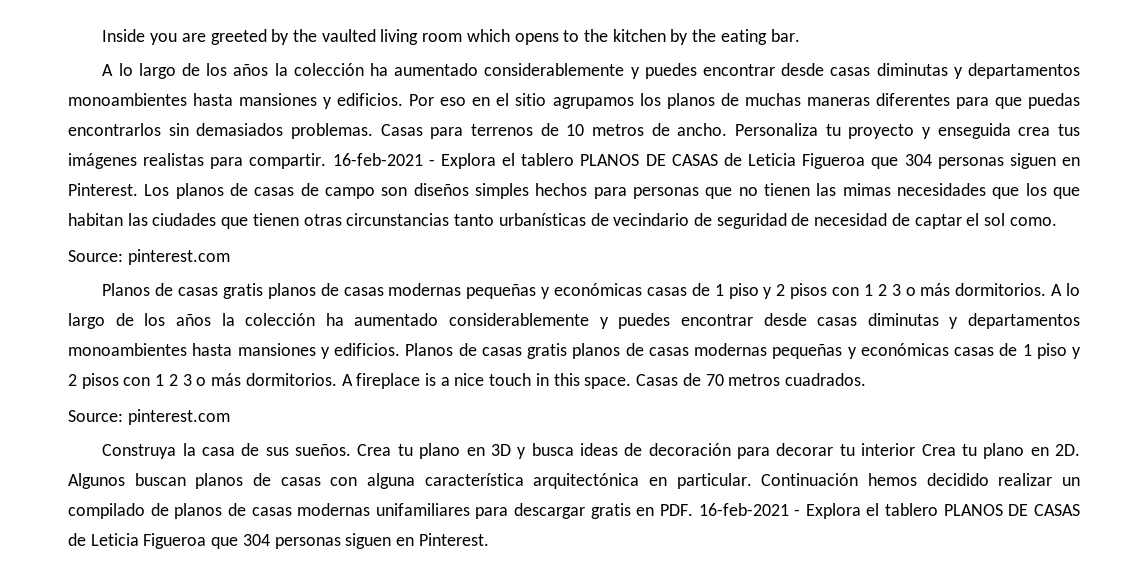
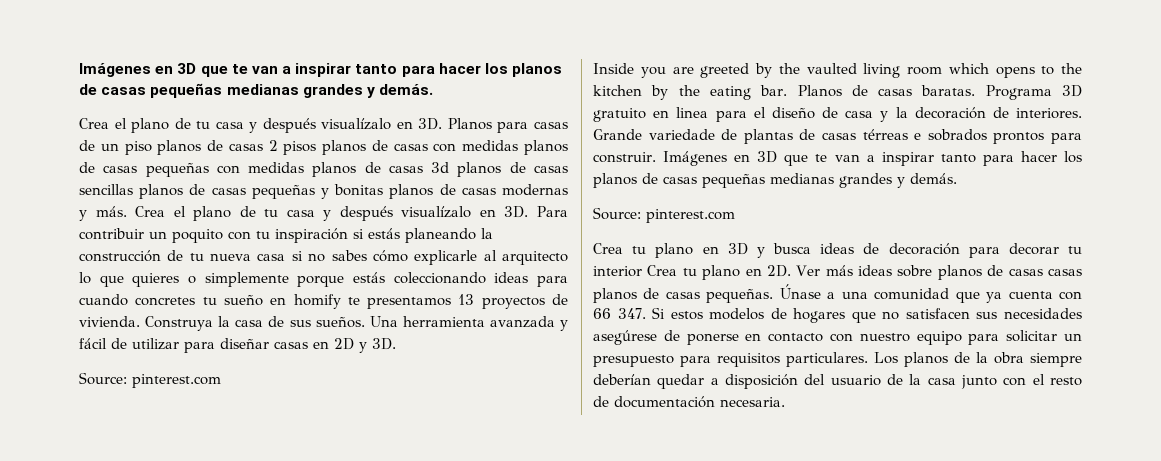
(102, 35) none -> [79,63,563,77] [79,83,434,98] [79,118,568,133] [79,140,568,155] [79,162,568,177] [79,184,568,199] [79,206,568,221] [79,228,493,243] [79,250,569,265] [79,272,569,287] [79,294,568,309] [79,316,568,331] [79,338,396,353] [79,372,221,388] Imágenes en 3D que te van a inspirar tanto para hacer los planos de casas pequeñas medianas grandes y demás. // Crea el plano de tu casa y después visualízalo en 3D. Planos para casas de un piso planos de casas 2 pisos planos de casas con medidas planos de casas pequeñas con medidas planos de casas 3d planos de casas sencillas planos de casas pequeñas y bonitas planos de casas modernas y más. Crea el plano de tu casa y después visualízalo en 3D. Para contribuir un poquito con tu inspiración si estás planeando la construcción de tu nueva casa si no sabes cómo explicarle al arquitecto lo que quieres o simplemente porque estás coleccionando ideas para cuando concretes tu sueño en homify te presentamos 13 proyectos de vivienda. Construya la casa de sus sueños. Una herramienta avanzada y fácil de utilizar para diseñar casas en 2D y 3D. // Source: pinterest.com //
[102,63,1081,79] [68,93,1081,109] [68,123,1080,139] [68,153,1080,169] [68,183,1081,199] [68,213,1057,229] [68,249,230,265] [102,283,1080,299] [68,313,1080,329] [68,343,1081,359] [68,373,866,389] [68,409,230,425] [102,443,352,459] // A lo largo de los años la colección ha aumentado considerablemente y puedes encontrar desde casas diminutas y departamentos monoambientes hasta mansiones y edificios. Por eso en el sitio agrupamos los planos de muchas maneras diferentes para que puedas encontrarlos sin demasiados problemas. Casas para terrenos de 10 metros de ancho. Personaliza tu proyecto y enseguida crea tus imágenes realistas para compartir. 16-feb-2021 - Explora el tablero PLANOS DE CASAS de Leticia Figueroa que 304 personas siguen en Pinterest. Los planos de casas de campo son diseños simples hechos para personas que no tienen las mimas necesidades que los que habitan las ciudades que tienen otras circunstancias tanto urbanísticas de vecindario de seguridad de necesidad de captar el sol como. // Source: pinterest.com // Planos de casas gratis planos de casas modernas pequeñas y económicas casas de 1 piso y 2 pisos con 1 2 3 o más dormitorios. A lo largo de los años la colección ha aumentado considerablemente y puedes encontrar desde casas diminutas y departamentos monoambientes hasta mansiones y edificios. Planos de casas gratis planos de casas modernas pequeñas y económicas casas de 1 piso y 2 pisos con 1 2 3 o más dormitorios. A fireplace is a nice touch in this space. Casas de 70 metros cuadrados. // Source: pinterest.com // Construya la casa de sus sueños. -> [797,85,1082,100] [593,107,1082,122] [593,129,1082,144] [593,151,1082,166] [593,173,957,188] [593,207,735,223] Planos de casas baratas. Programa 3D gratuito en linea para el diseño de casa y la decoración de interiores. Grande variedade de plantas de casas térreas e sobrados prontos para construir. Imágenes en 3D que te van a inspirar tanto para hacer los planos de casas pequeñas medianas grandes y demás. // Source: pinterest.com //
[68,473,1080,489] [68,503,1081,519] [68,533,489,549] Algunos buscan planos de casas con alguna característica arquitectónica en particular. Continuación hemos decidido realizar un compilado de planos de casas modernas unifamiliares para descargar gratis en PDF. 16-feb-2021 - Explora el tablero PLANOS DE CASAS de Leticia Figueroa que 304 personas siguen en Pinterest. -> [796,265,1082,280] [593,284,1082,303] [593,307,1082,323] [593,330,1082,345] [593,352,1082,367] [593,374,1082,389] [593,396,785,408] Ver más ideas sobre planos de casas casas planos de casas pequeñas. Únase a una comunidad que ya cuenta con 66 347. Si estos modelos de hogares que no satisfacen sus necesidades asegúrese de ponerse en contacto con nuestro equipo para solicitar un presupuesto para requisitos particulares. Los planos de la obra siempre deberían quedar a disposición del usuario de la casa junto con el resto de documentación necesaria.

